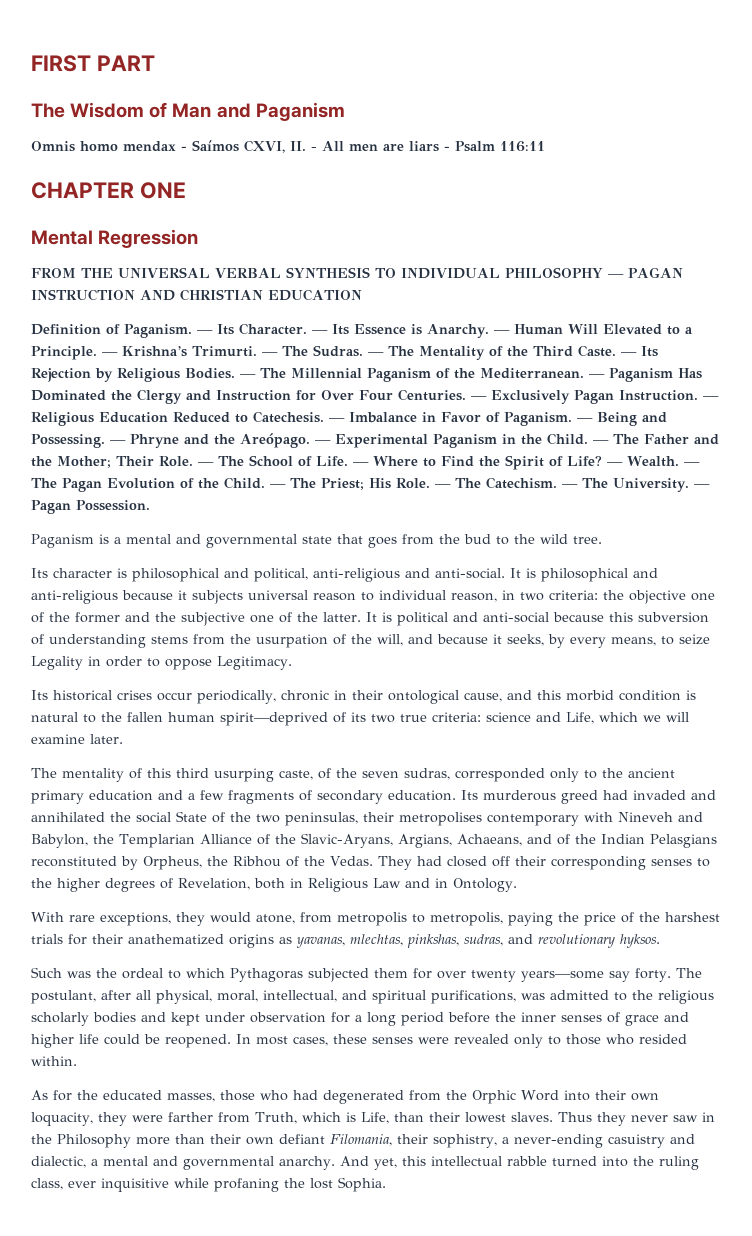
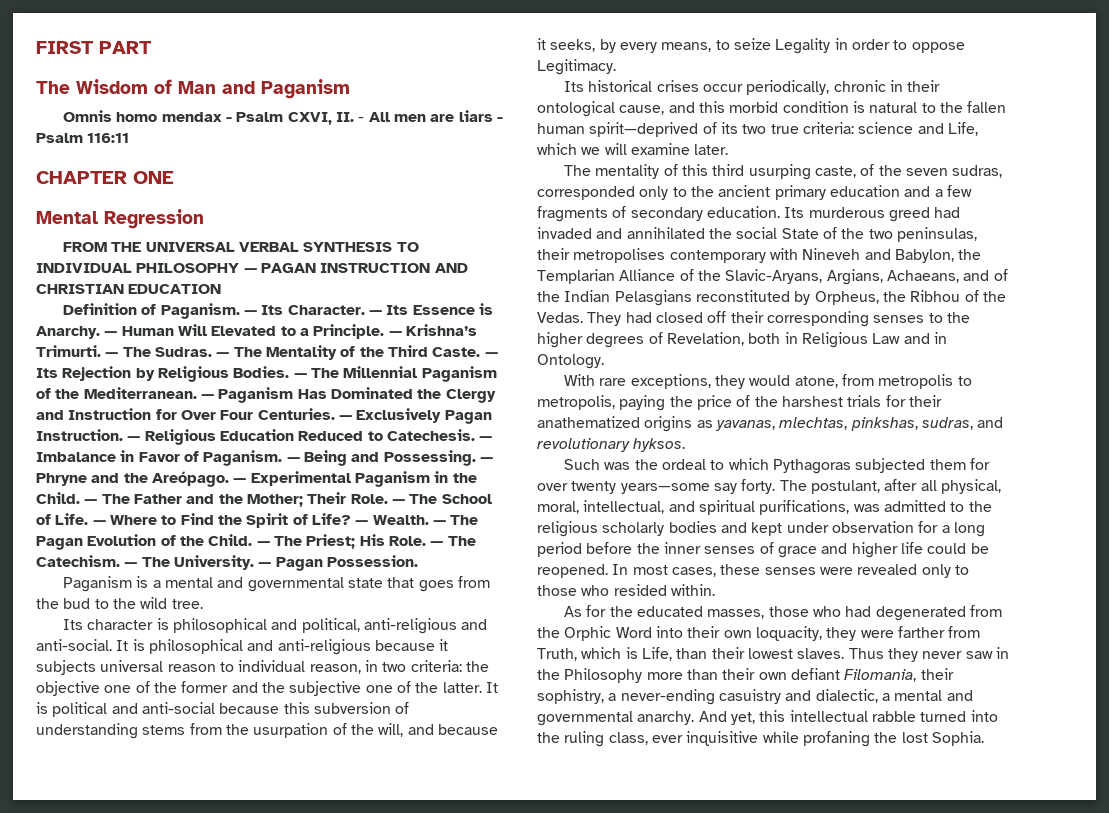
[192,140,239,152] Saímos -> [236,112,284,122] Psalm

